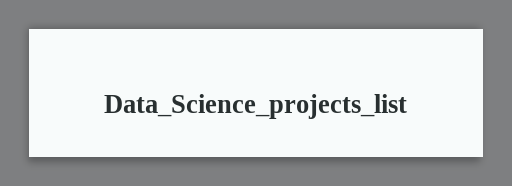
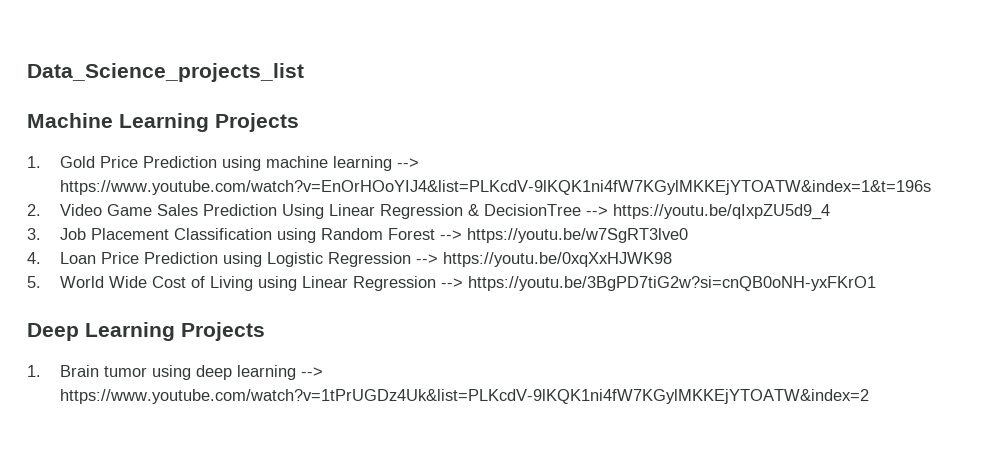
(407, 106) none -> [27,113,299,132] [27,156,419,171] [59,180,931,195] [27,204,830,220] [27,228,688,243] [27,252,672,267] [27,276,876,291] [27,322,265,341] [27,365,323,380] [59,389,869,404] // Machine Learning Projects // 1. Gold Price Prediction using machine learning --> https://www.youtube.com/watch?v=EnOrHOoYIJ4&list=PLKcdV-9lKQK1ni4fW7KGylMKKEjYTOATW&index=1&t=196s // 2. Video Game Sales Prediction Using Linear Regression & DecisionTree --> https://youtu.be/qIxpZU5d9_4 // 3. Job Placement Classification using Random Forest --> https://youtu.be/w7SgRT3lve0 // 4. Loan Price Prediction using Logistic Regression --> https://youtu.be/0xqXxHJWK98 // 5. World Wide Cost of Living using Linear Regression --> https://youtu.be/3BgPD7tiG2w?si=cnQB0oNH-yxFKrO1 // Deep Learning Projects // 1. Brain tumor using deep learning --> https://www.youtube.com/watch?v=1tPrUGDz4Uk&list=PLKcdV-9lKQK1ni4fW7KGylMKKEjYTOATW&index=2

